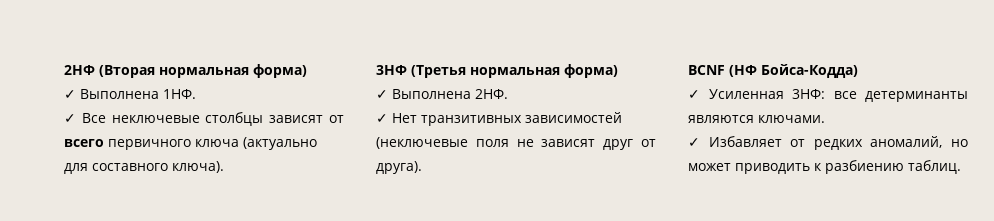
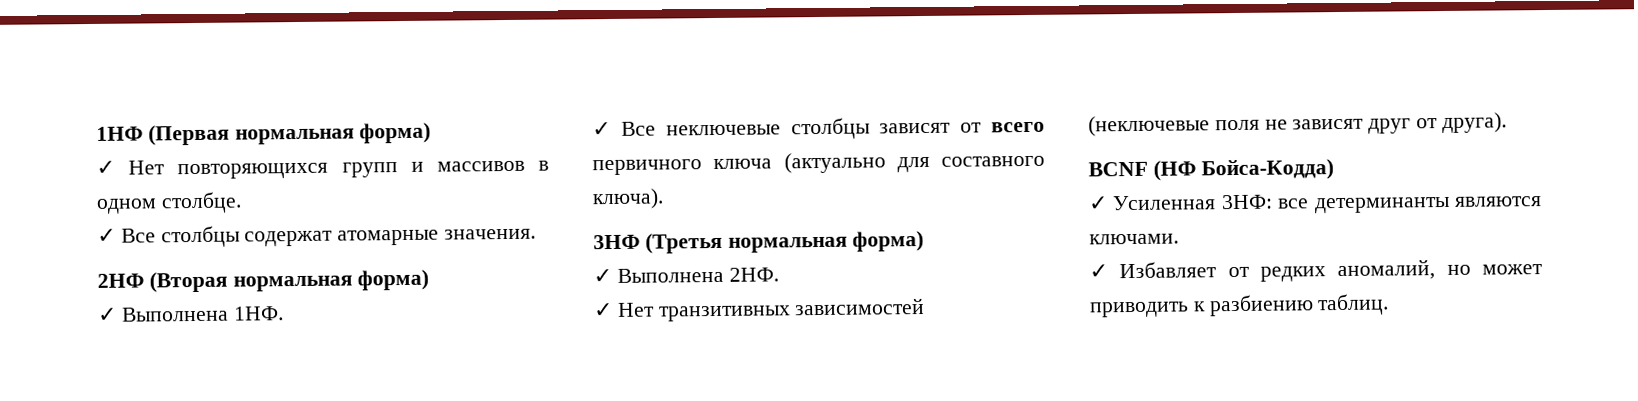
(64, 70) none -> [96,122,432,146] [96,160,549,180] [96,191,242,214] [97,225,537,248] 1НФ (Первая нормальная форма) // ✓ Нет повторяющихся групп и массивов в одном столбце. // ✓ Все столбцы содержат атомарные значения. //

